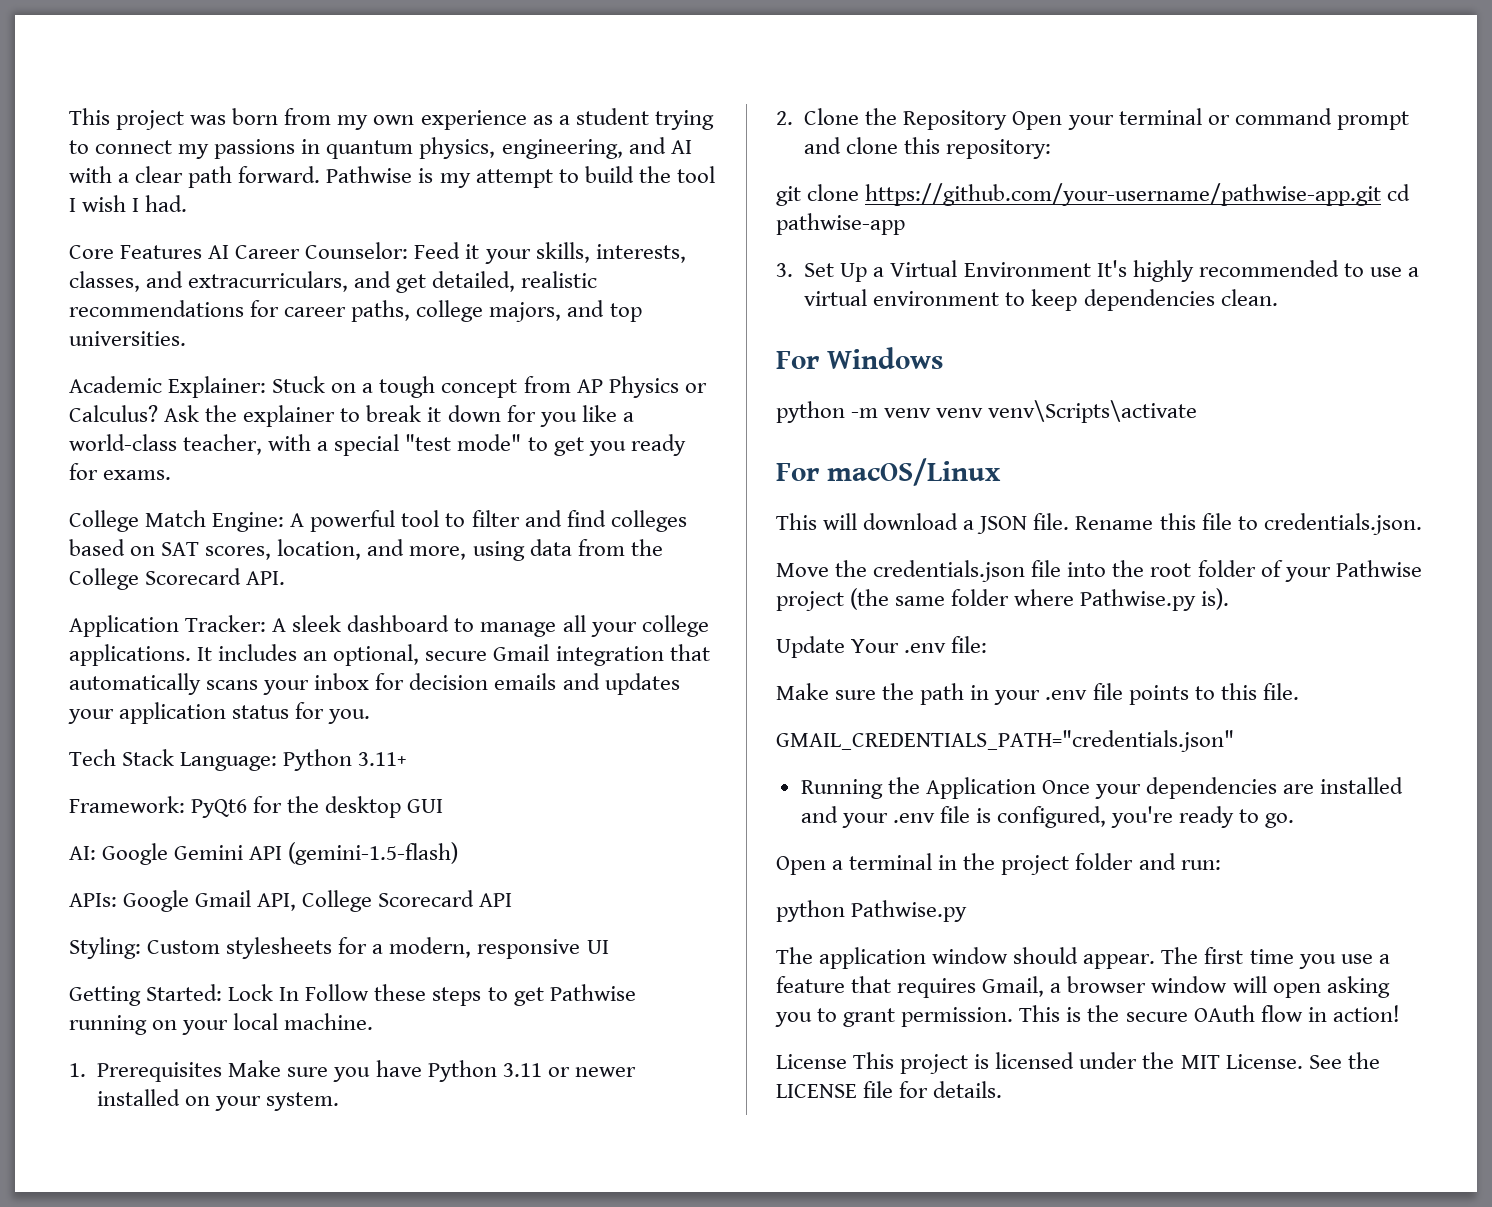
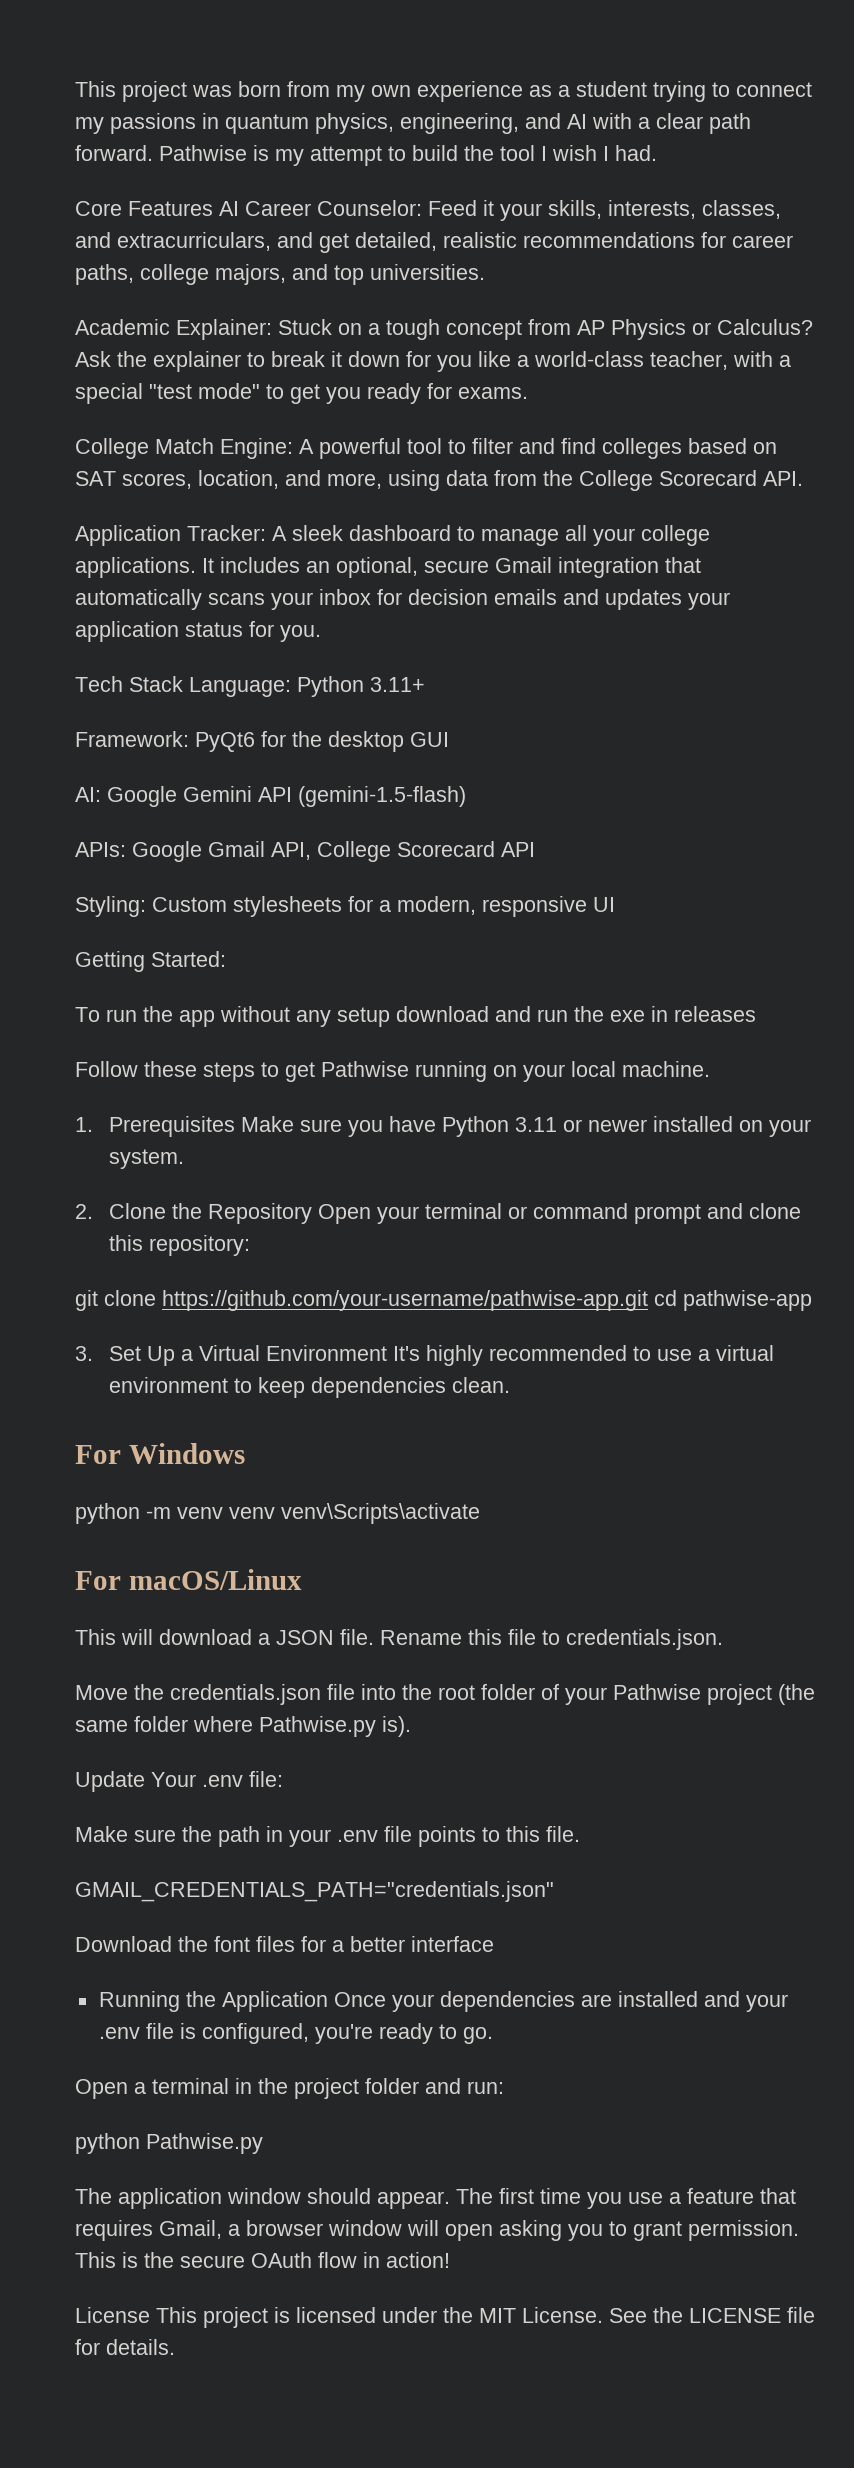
[228,984,300,1001] Lock In -> [75,1006,756,1027] // To run the app without any setup download and run the exe in releases //
(1234, 741) none -> [75,1936,494,1952] // Download the font files for a better interface

